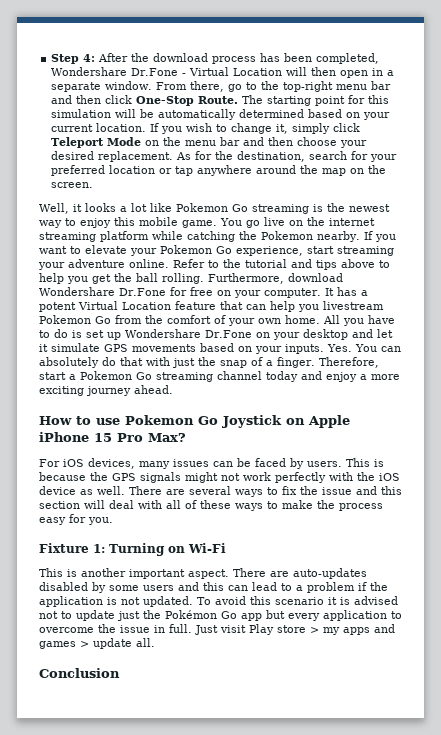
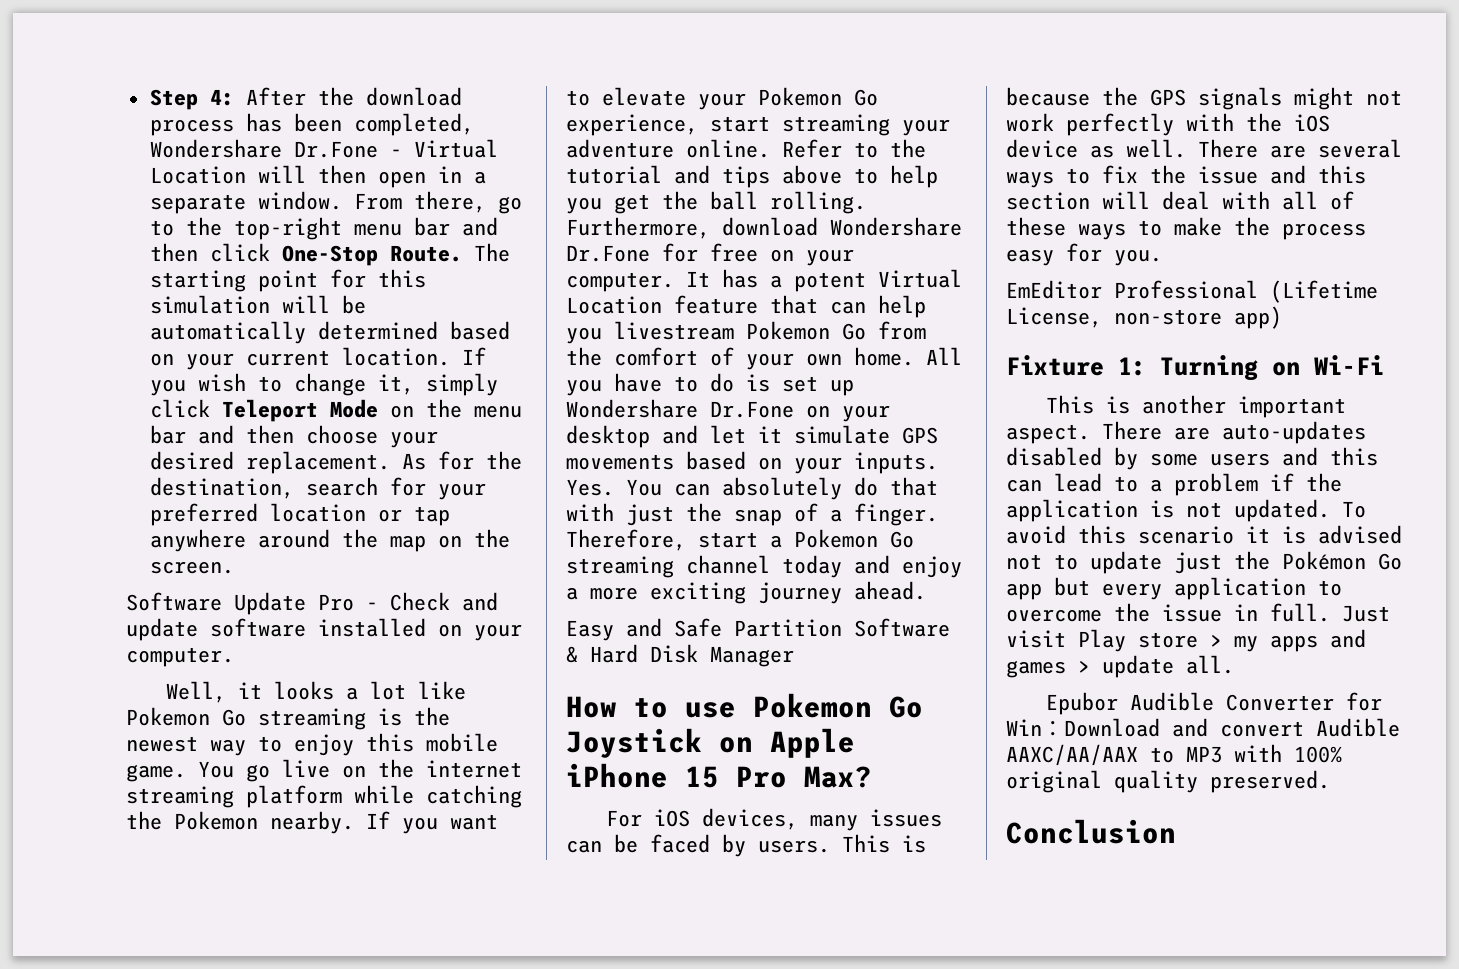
(94, 185) none -> [126,592,498,615] [126,618,522,641] [126,647,234,667] // Software Update Pro - Check and update software installed on your computer.
(173, 389) none -> [566,618,950,641] [566,644,794,667] // Easy and Safe Partition Software & Hard Disk Manager
(113, 521) none -> [1006,280,1378,303] [1006,306,1282,329] // EmEditor Professional (Lifetime License, non-store app)
(155, 642) none -> [1045,692,1382,715] [1006,718,1400,737] [1006,744,1342,766] [1006,770,1330,793] // Epubor Audible Converter for Win：Download and convert Audible AAXC/AA/AAX to MP3 with 100% original quality preserved.

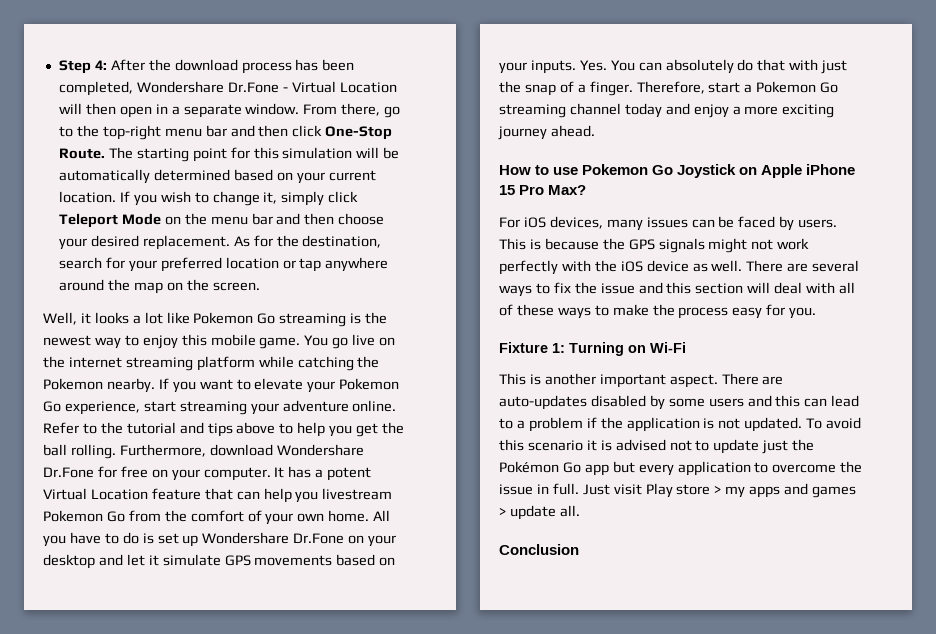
[126,592,498,615] [126,618,522,641] [126,647,234,667] // Software Update Pro - Check and update software installed on your computer. -> (260, 286) none
[566,618,950,641] [566,644,794,667] // Easy and Safe Partition Software & Hard Disk Manager -> (595, 131) none
[1006,280,1378,303] [1006,306,1282,329] // EmEditor Professional (Lifetime License, non-store app) -> (817, 313) none
[1045,692,1382,715] [1006,718,1400,737] [1006,744,1342,766] [1006,770,1330,793] // Epubor Audible Converter for Win：Download and convert Audible AAXC/AA/AAX to MP3 with 100% original quality preserved. -> (580, 511) none

